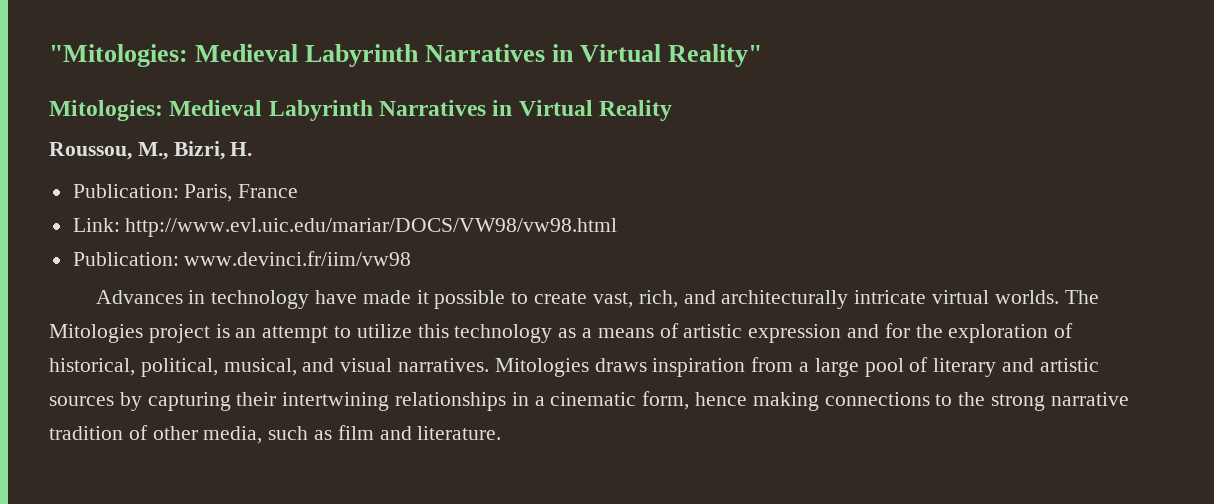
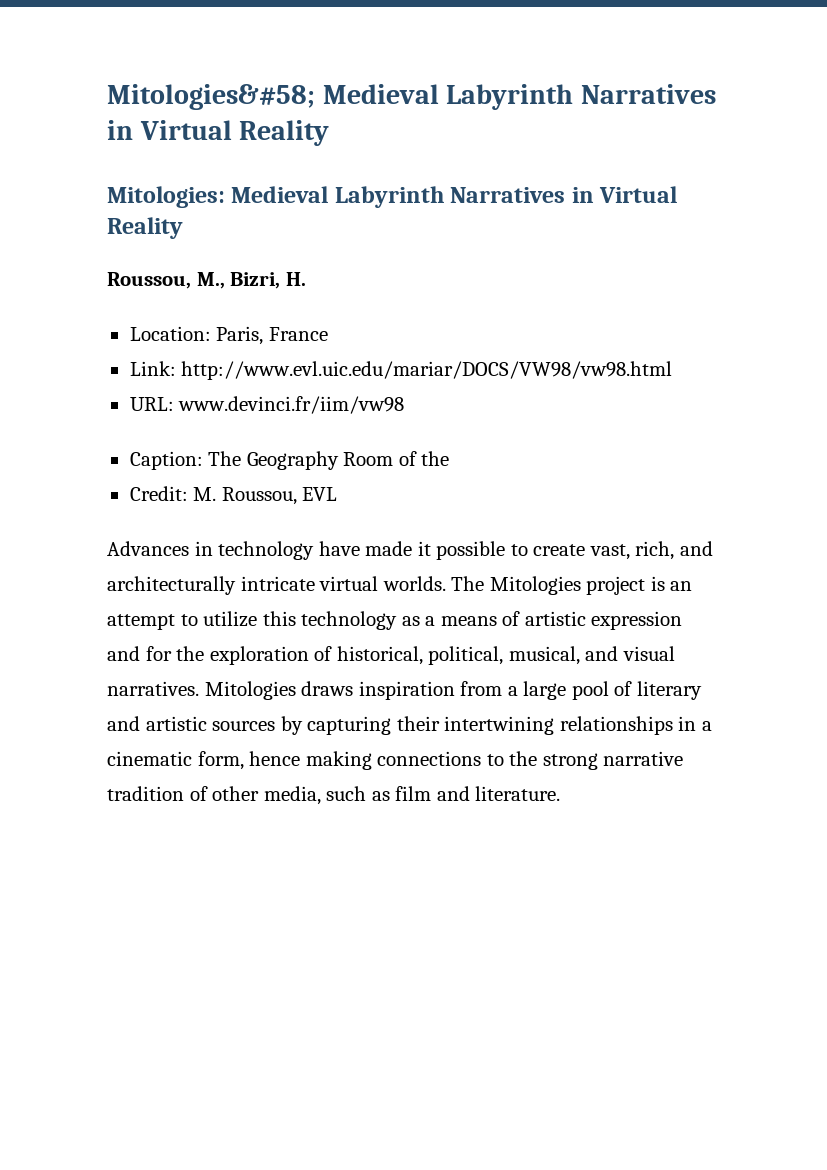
[49,44,763,67] "Mitologies: Medieval Labyrinth Narratives in Virtual Reality" -> [107,84,716,110] [107,120,330,146] Mitologies&#58; Medieval Labyrinth Narratives in Virtual Reality
[72,184,179,198] Publication: -> [129,326,211,341] Location:
[72,252,179,266] Publication: -> [129,397,174,411] URL:
(412, 258) none -> [129,451,450,470] [129,486,338,505] // Caption: The Geography Room of the // Credit: M. Roussou, EVL

